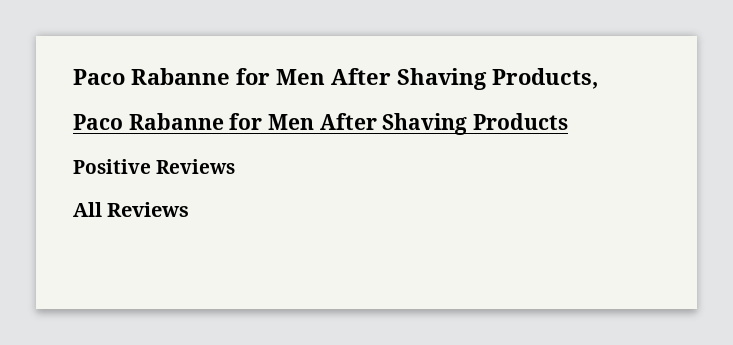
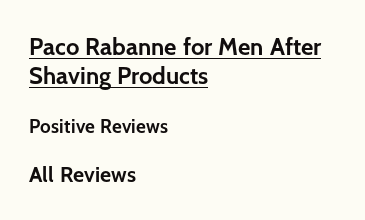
[73,68,598,90] [73,113,468,135] Paco Rabanne for Men After Shaving Products, // Paco Rabanne for Men After Shaving -> [29,37,322,55] [29,66,111,90] Paco Rabanne for Men After Shaving

